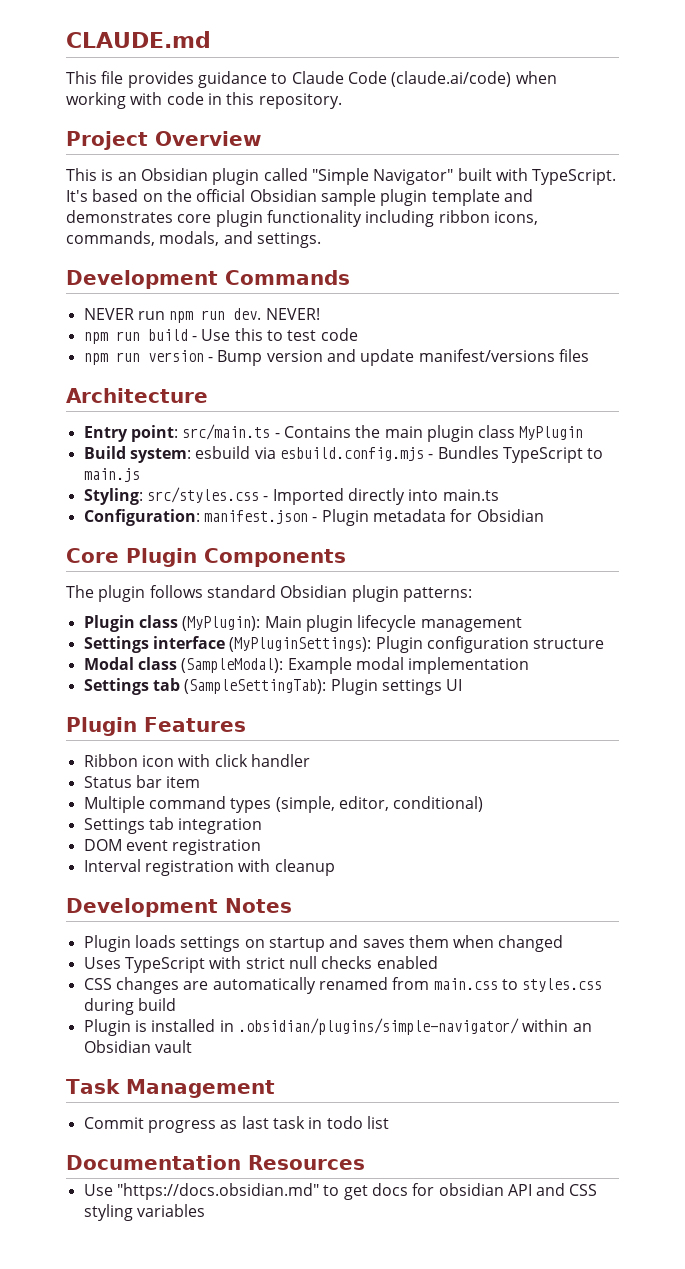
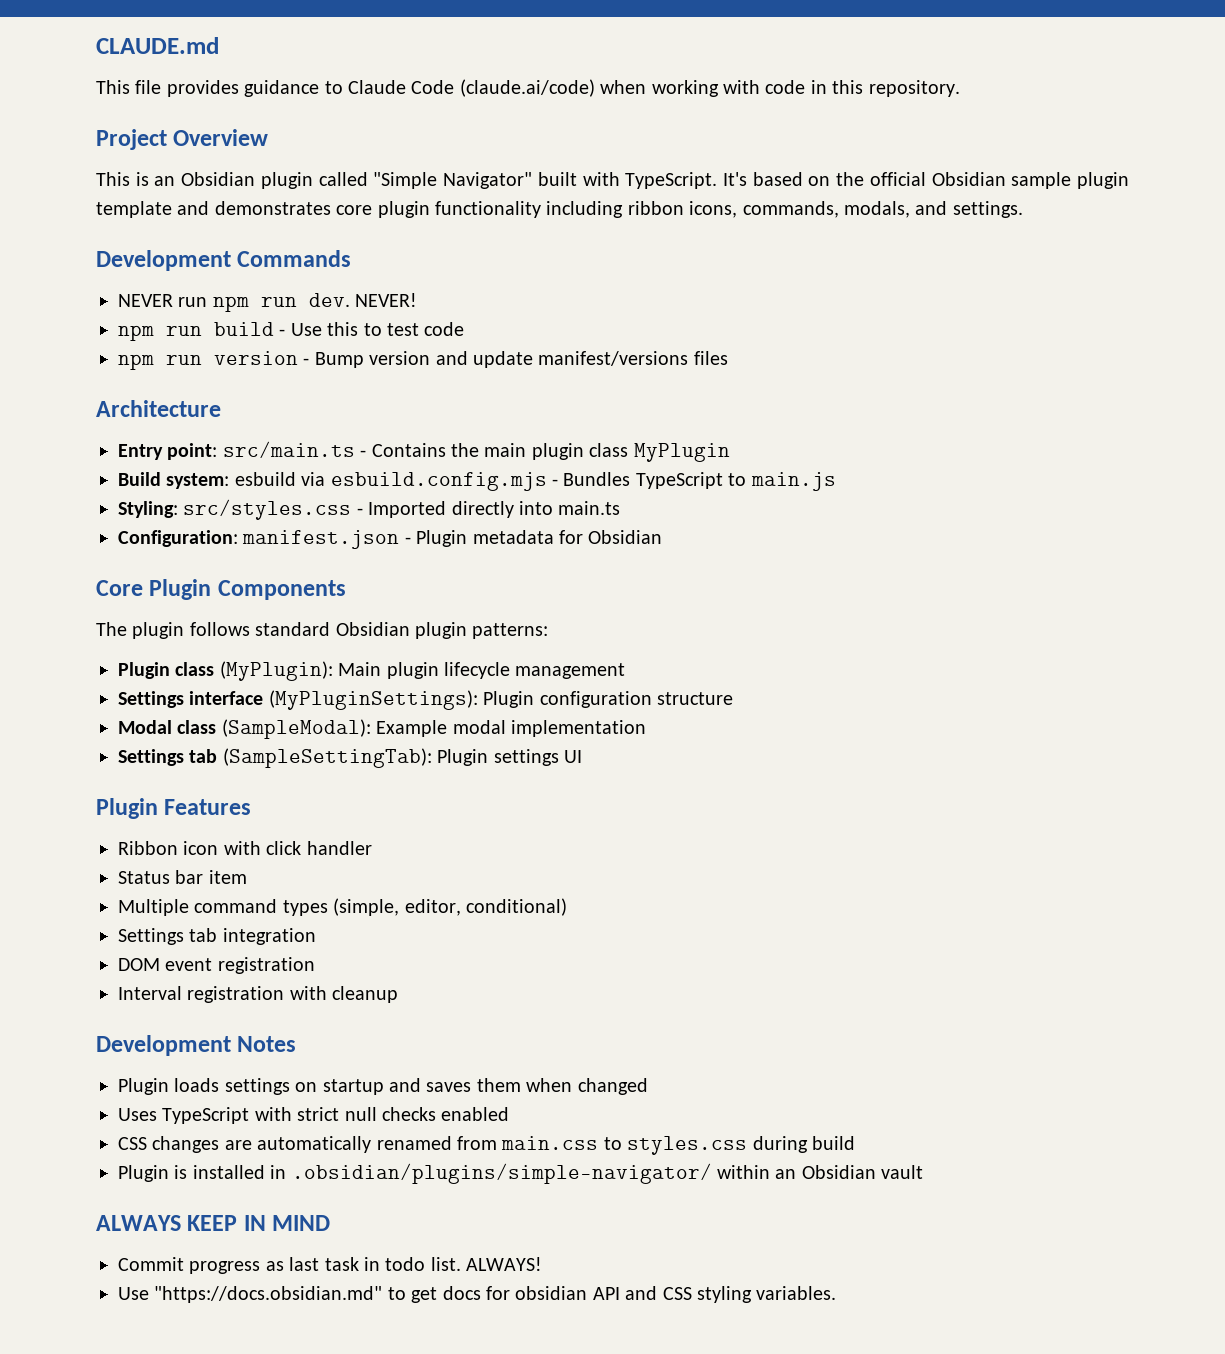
[66,1079,275,1098] Task Management -> [96,1215,331,1231] ALWAYS KEEP IN MIND
[366,1116,389,1129] [66,1155,365,1170] list // Documentation Resources -> [430,1257,543,1271] list. ALWAYS!
[136,1204,205,1217] variables -> [756,1286,837,1300] variables.

